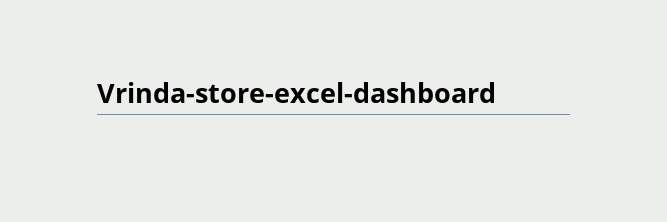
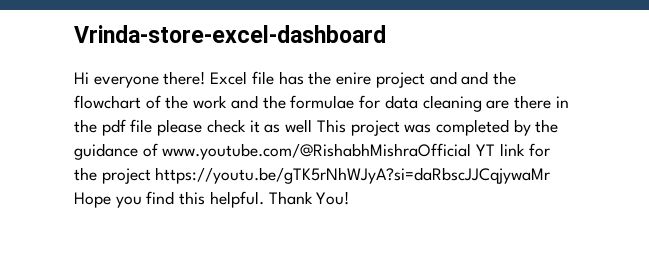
(496, 92) none -> [74,71,516,88] [74,95,569,112] [74,119,559,136] [74,143,550,160] [74,167,551,184] [74,191,350,208] // Hi everyone there! Excel file has the enire project and and the flowchart of the work and the formulae for data cleaning are there in the pdf file please check it as well This project was completed by the guidance of www.youtube.com/@RishabhMishraOfficial YT link for the project https://youtu.be/gTK5rNhWJyA?si=daRbscJJCqjywaMr Hope you find this helpful. Thank You!

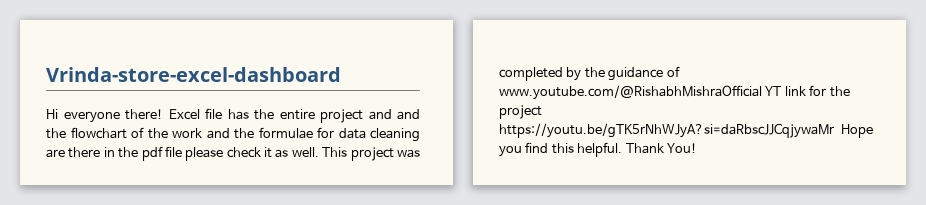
[336,72,372,85] enire -> [279,109,315,120] entire
[285,119,313,133] well -> [291,147,319,157] well.

